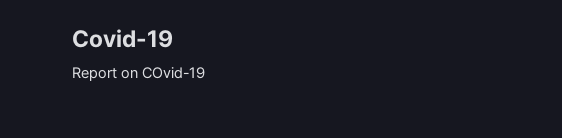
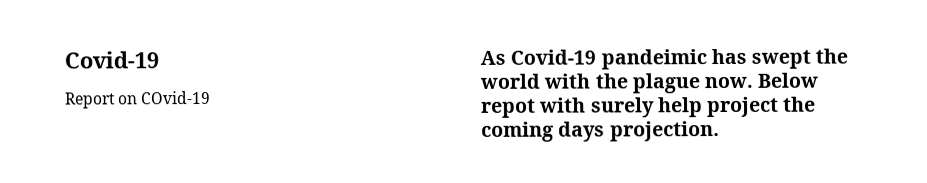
(206, 73) none -> [480,48,849,70] [479,72,819,94] [481,96,817,118] [481,121,720,142] // As Covid-19 pandeimic has swept the world with the plague now. Below repot with surely help project the coming days projection.

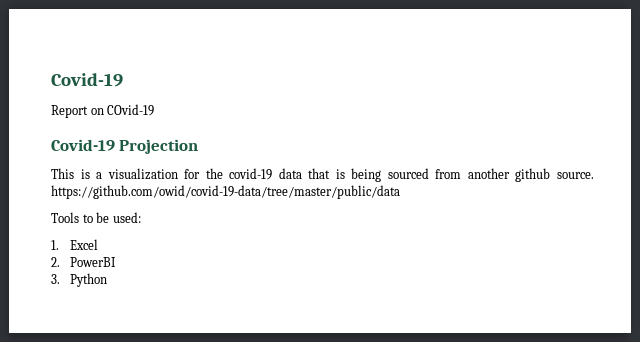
[480,48,849,70] [479,72,819,94] [481,96,817,118] [481,121,720,142] As Covid-19 pandeimic has swept the world with the plague now. Below repot with surely help project the coming days projection. -> [51,139,199,154] [51,168,595,182] [51,185,400,199] [51,212,141,223] [51,239,99,250] [51,257,117,267] [51,273,108,287] Covid-19 Projection // This is a visualization for the covid-19 data that is being sourced from another github source. https://github.com/owid/covid-19-data/tree/master/public/data // Tools to be used: // 1. Excel // 2. PowerBI // 3. Python

